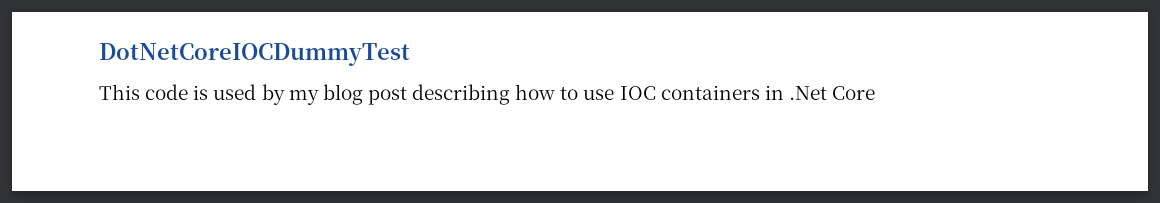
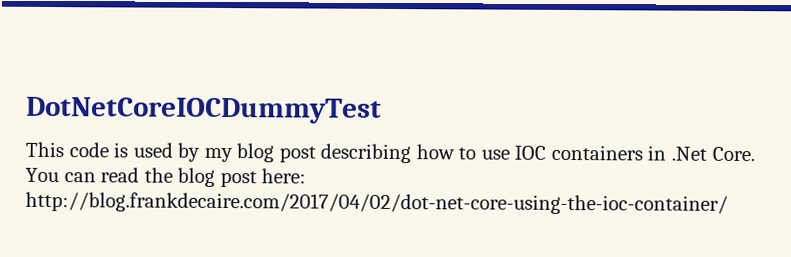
[832,86,876,100] Core -> [711,146,755,162] [25,167,307,188] [25,191,728,215] Core. You can read the blog post here: http://blog.frankdecaire.com/2017/04/02/dot-net-core-using-the-ioc-container/

